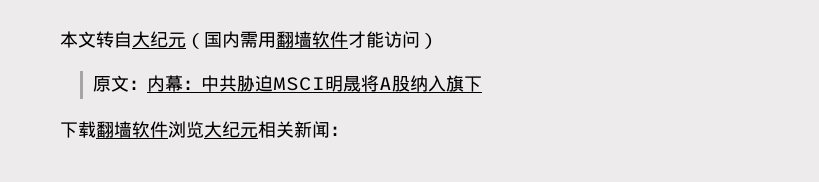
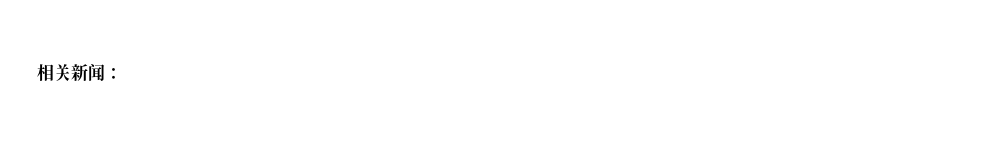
[60,31,438,49] [92,75,482,92] [60,121,258,138] 本文转自大纪元（国内需用翻墙软件才能访问） // 原文：内幕：中共胁迫MSCI明晟将A股纳入旗下 // 下载翻墙软件浏览大纪元 -> (37, 72) none

